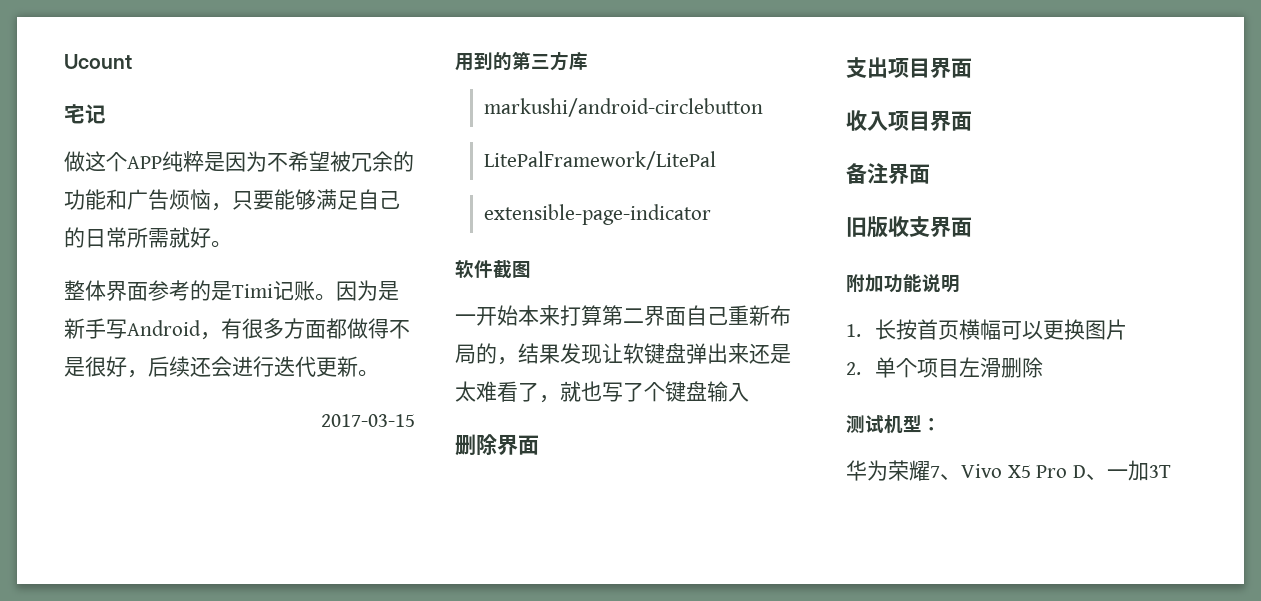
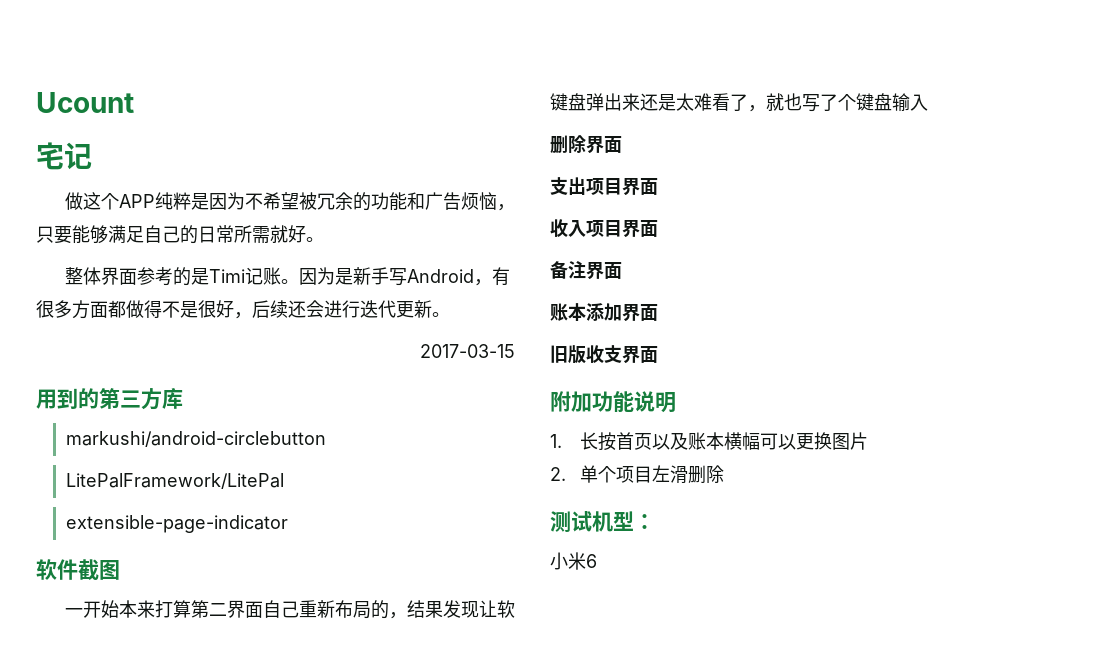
(930, 174) none -> [550,303,658,322] // 账本添加界面
(960, 330) none -> [652,432,725,450] 以及账本
[846,460,1172,481] 华为荣耀7、Vivo X5 Pro D、一加3T -> [550,552,597,570] 小米6

